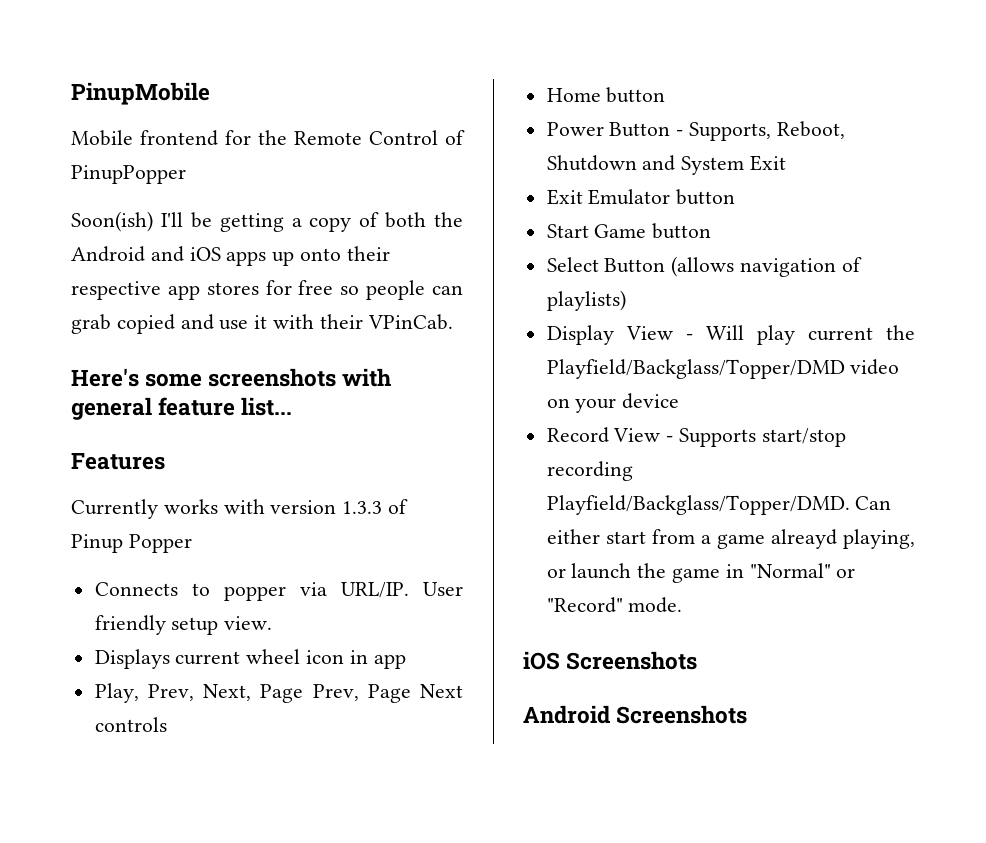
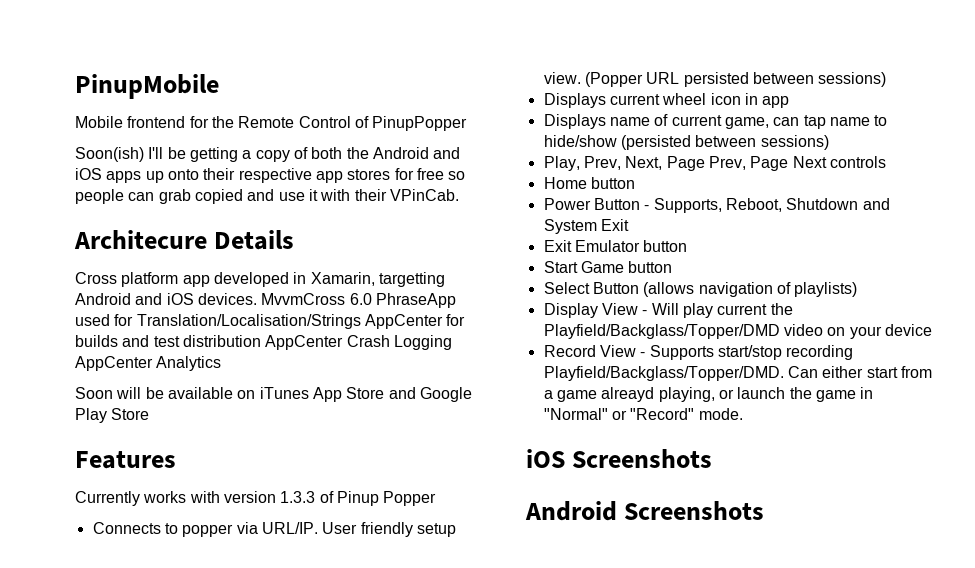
[71,368,392,387] [71,397,293,420] Here's some screenshots with general feature list... -> [74,230,295,250] [75,272,445,287] [75,293,456,308] [75,314,466,329] [75,335,452,350] [75,356,222,371] [75,387,472,402] [75,408,150,423] Architecure Details // Cross platform app developed in Xamarin, targetting Android and iOS devices. MvvmCross 6.0 PhraseApp used for Translation/Localisation/Strings AppCenter for builds and test distribution AppCenter Crash Logging AppCenter Analytics // Soon will be available on iTunes App Store and Google Play Store
(273, 623) none -> [584,72,887,87] (Popper URL persisted between sessions)
(406, 661) none -> [543,114,888,129] [543,135,829,150] // Displays name of current game, can tap name to hide/show (persisted between sessions)

